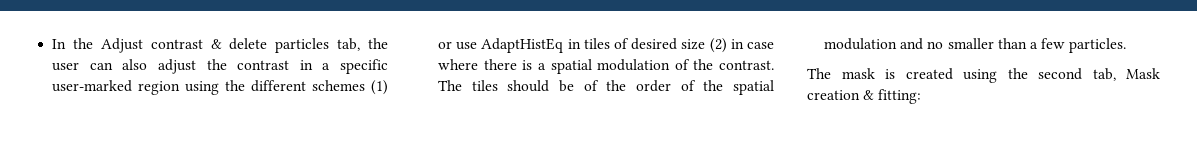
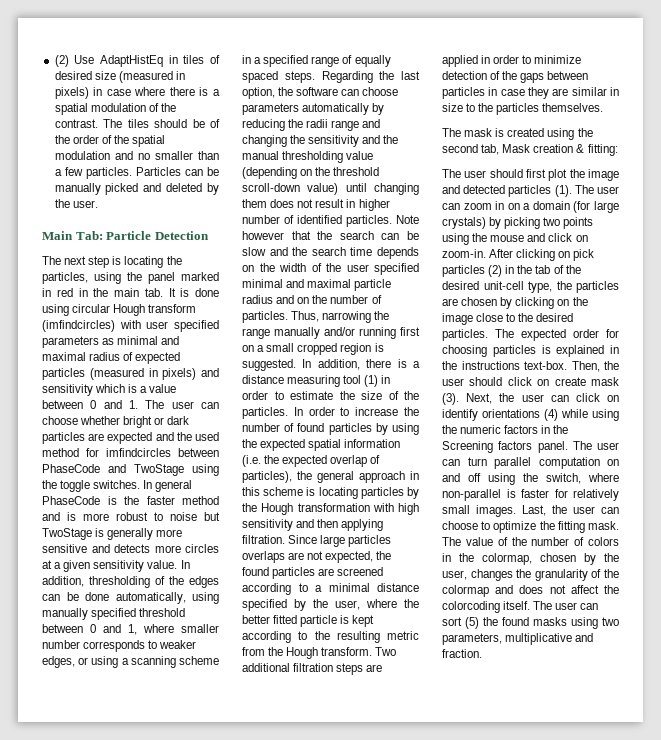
[52,38,388,53] [52,59,388,74] [52,80,388,95] [438,41,478,50] In the Adjust contrast & delete particles tab, the user can also adjust the contrast in a specific user-marked region using the different schemes (1) or use -> [54,55,95,67] (2) Use
[709,38,727,53] (2) -> [118,71,185,83] [54,87,89,99] (measured in pixels)
(1127, 45) none -> [135,167,219,176] [54,183,219,195] [54,199,98,208] [42,231,209,240] [42,256,182,268] [42,272,219,284] [42,288,219,297] [42,304,197,316] [42,320,219,332] [42,336,180,348] [42,352,181,364] [42,368,219,380] [42,384,177,396] [42,400,219,409] [42,416,190,428] [42,432,219,444] [42,448,219,457] [42,464,219,476] [42,480,193,492] [42,496,219,505] [42,512,220,521] [42,528,183,540] [42,544,219,553] [42,560,190,572] [42,576,219,588] [42,592,219,604] [42,608,186,620] [42,624,219,635] [42,640,197,652] [42,656,219,668] [242,55,391,67] [242,71,420,83] [242,87,399,99] [242,103,385,115] [242,119,381,131] [242,135,399,147] [242,151,374,163] [242,167,380,179] [242,183,419,195] [242,199,390,211] [242,215,419,227] [242,231,419,240] [242,247,419,259] [242,263,419,275] [242,279,392,291] [242,295,382,304] [242,311,390,323] [242,327,420,339] [242,343,384,355] [242,359,420,371] [242,375,391,387] [242,391,419,400] [242,407,419,419] [242,423,419,435] [242,439,401,451] [242,455,381,467] [242,471,419,483] [242,487,419,499] [242,503,419,515] [242,519,384,531] [242,535,392,547] [242,551,392,563] [242,567,384,579] [242,583,419,595] [242,599,419,611] [242,615,375,627] [242,631,419,643] [242,647,397,659] [242,663,383,675] [442,55,582,67] [442,71,589,83] [442,87,619,99] [442,103,604,115] Particles can be manually picked and deleted by the user. // Main Tab: Particle Detection // The next step is locating the particles, using the panel marked in red in the main tab. It is done using circular Hough transform (imfindcircles) with user specified parameters as minimal and maximal radius of expected particles (measured in pixels) and sensitivity which is a value between 0 and 1. The user can choose whether bright or dark particles are expected and the used method for imfindcircles between PhaseCode and TwoStage using the toggle switches. In general PhaseCode is the faster method and is more robust to noise but TwoStage is generally more sensitive and detects more circles at a given sensitivity value. In addition, thresholding of the edges can be done automatically, using manually specified threshold between 0 and 1, where smaller number corresponds to weaker edges, or using a scanning scheme in a specified range of equally spaced steps. Regarding the last option, the software can choose parameters automatically by reducing the radii range and changing the sensitivity and the manual thresholding value (depending on the threshold scroll-down value) until changing them does not result in higher number of identified particles. Note however that the search can be slow and the search time depends on the width of the user specified minimal and maximal particle radius and on the number of particles. Thus, narrowing the range manually and/or running first on a small cropped region is suggested. In addition, there is a distance measuring tool (1) in order to estimate the size of the particles. In order to increase the number of found particles by using the expected spatial information (i.e. the expected overlap of particles), the general approach in this scheme is locating particles by the Hough transformation with high sensitivity and then applying filtration. Since large particles overlaps are not expected, the found particles are screened according to a minimal distance specified by the user, where the better fitted particle is kept according to the resulting metric from the Hough transform. Two additional filtration steps are applied in order to minimize detection of the gaps between particles in case they are similar in size to the particles themselves.
(922, 96) none -> [442,169,619,181] [442,185,619,197] [442,201,619,213] [442,217,594,229] [442,233,588,245] [442,249,595,261] [442,265,581,277] [442,281,619,293] [442,297,588,309] [442,313,574,325] [442,329,619,341] [442,345,619,357] [442,361,619,372] [442,377,619,386] [442,393,619,405] [442,409,619,421] [442,425,569,434] [442,441,619,453] [442,457,619,469] [442,473,619,485] [442,489,619,501] [442,505,619,517] [442,521,619,533] [442,537,619,546] [442,553,619,565] [442,569,619,581] [442,585,619,597] [442,601,599,613] [442,617,619,629] [442,633,594,645] [442,649,482,658] // The user should first plot the image and detected particles (1). The user can zoom in on a domain (for large crystals) by picking two points using the mouse and click on zoom-in. After clicking on pick particles (2) in the tab of the desired unit-cell type, the particles are chosen by clicking on the image close to the desired particles. The expected order for choosing particles is explained in the instructions text-box. Then, the user should click on create mask (3). Next, the user can click on identify orientations (4) while using the numeric factors in the Screening factors panel. The user can turn parallel computation on and off using the switch, where non-parallel is faster for relatively small images. Last, the user can choose to optimize the fitting mask. The value of the number of colors in the colormap, chosen by the user, changes the granularity of the colormap and does not affect the colorcoding itself. The user can sort (5) the found masks using two parameters, multiplicative and fraction.

